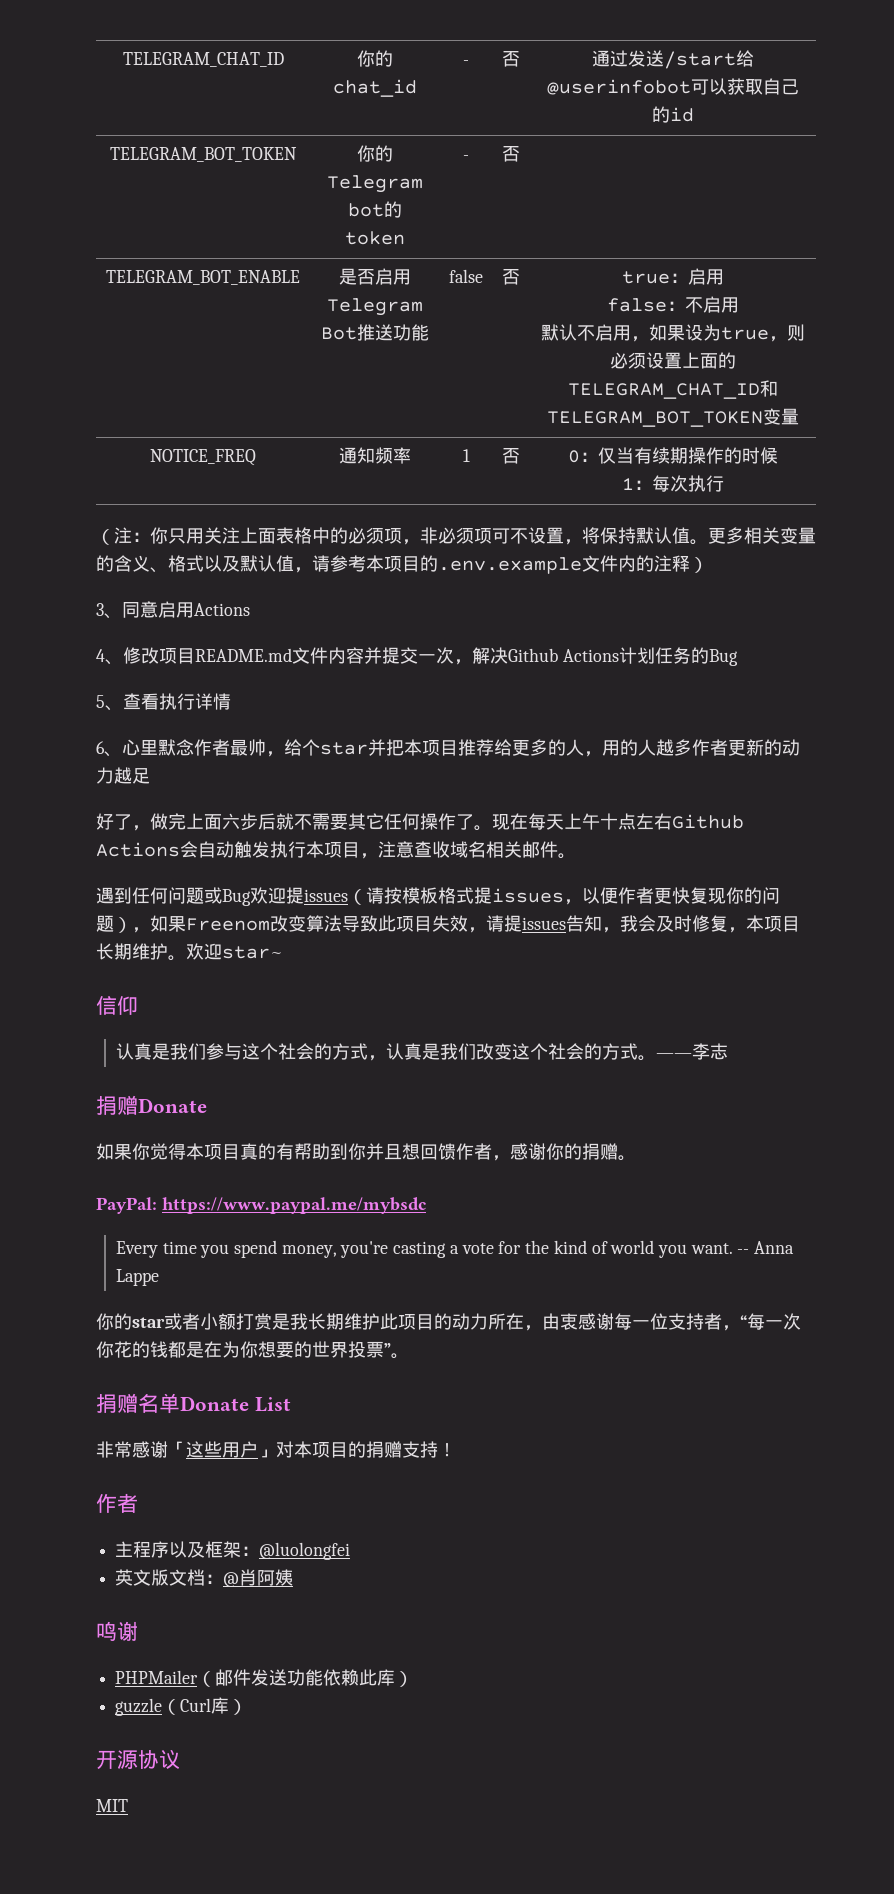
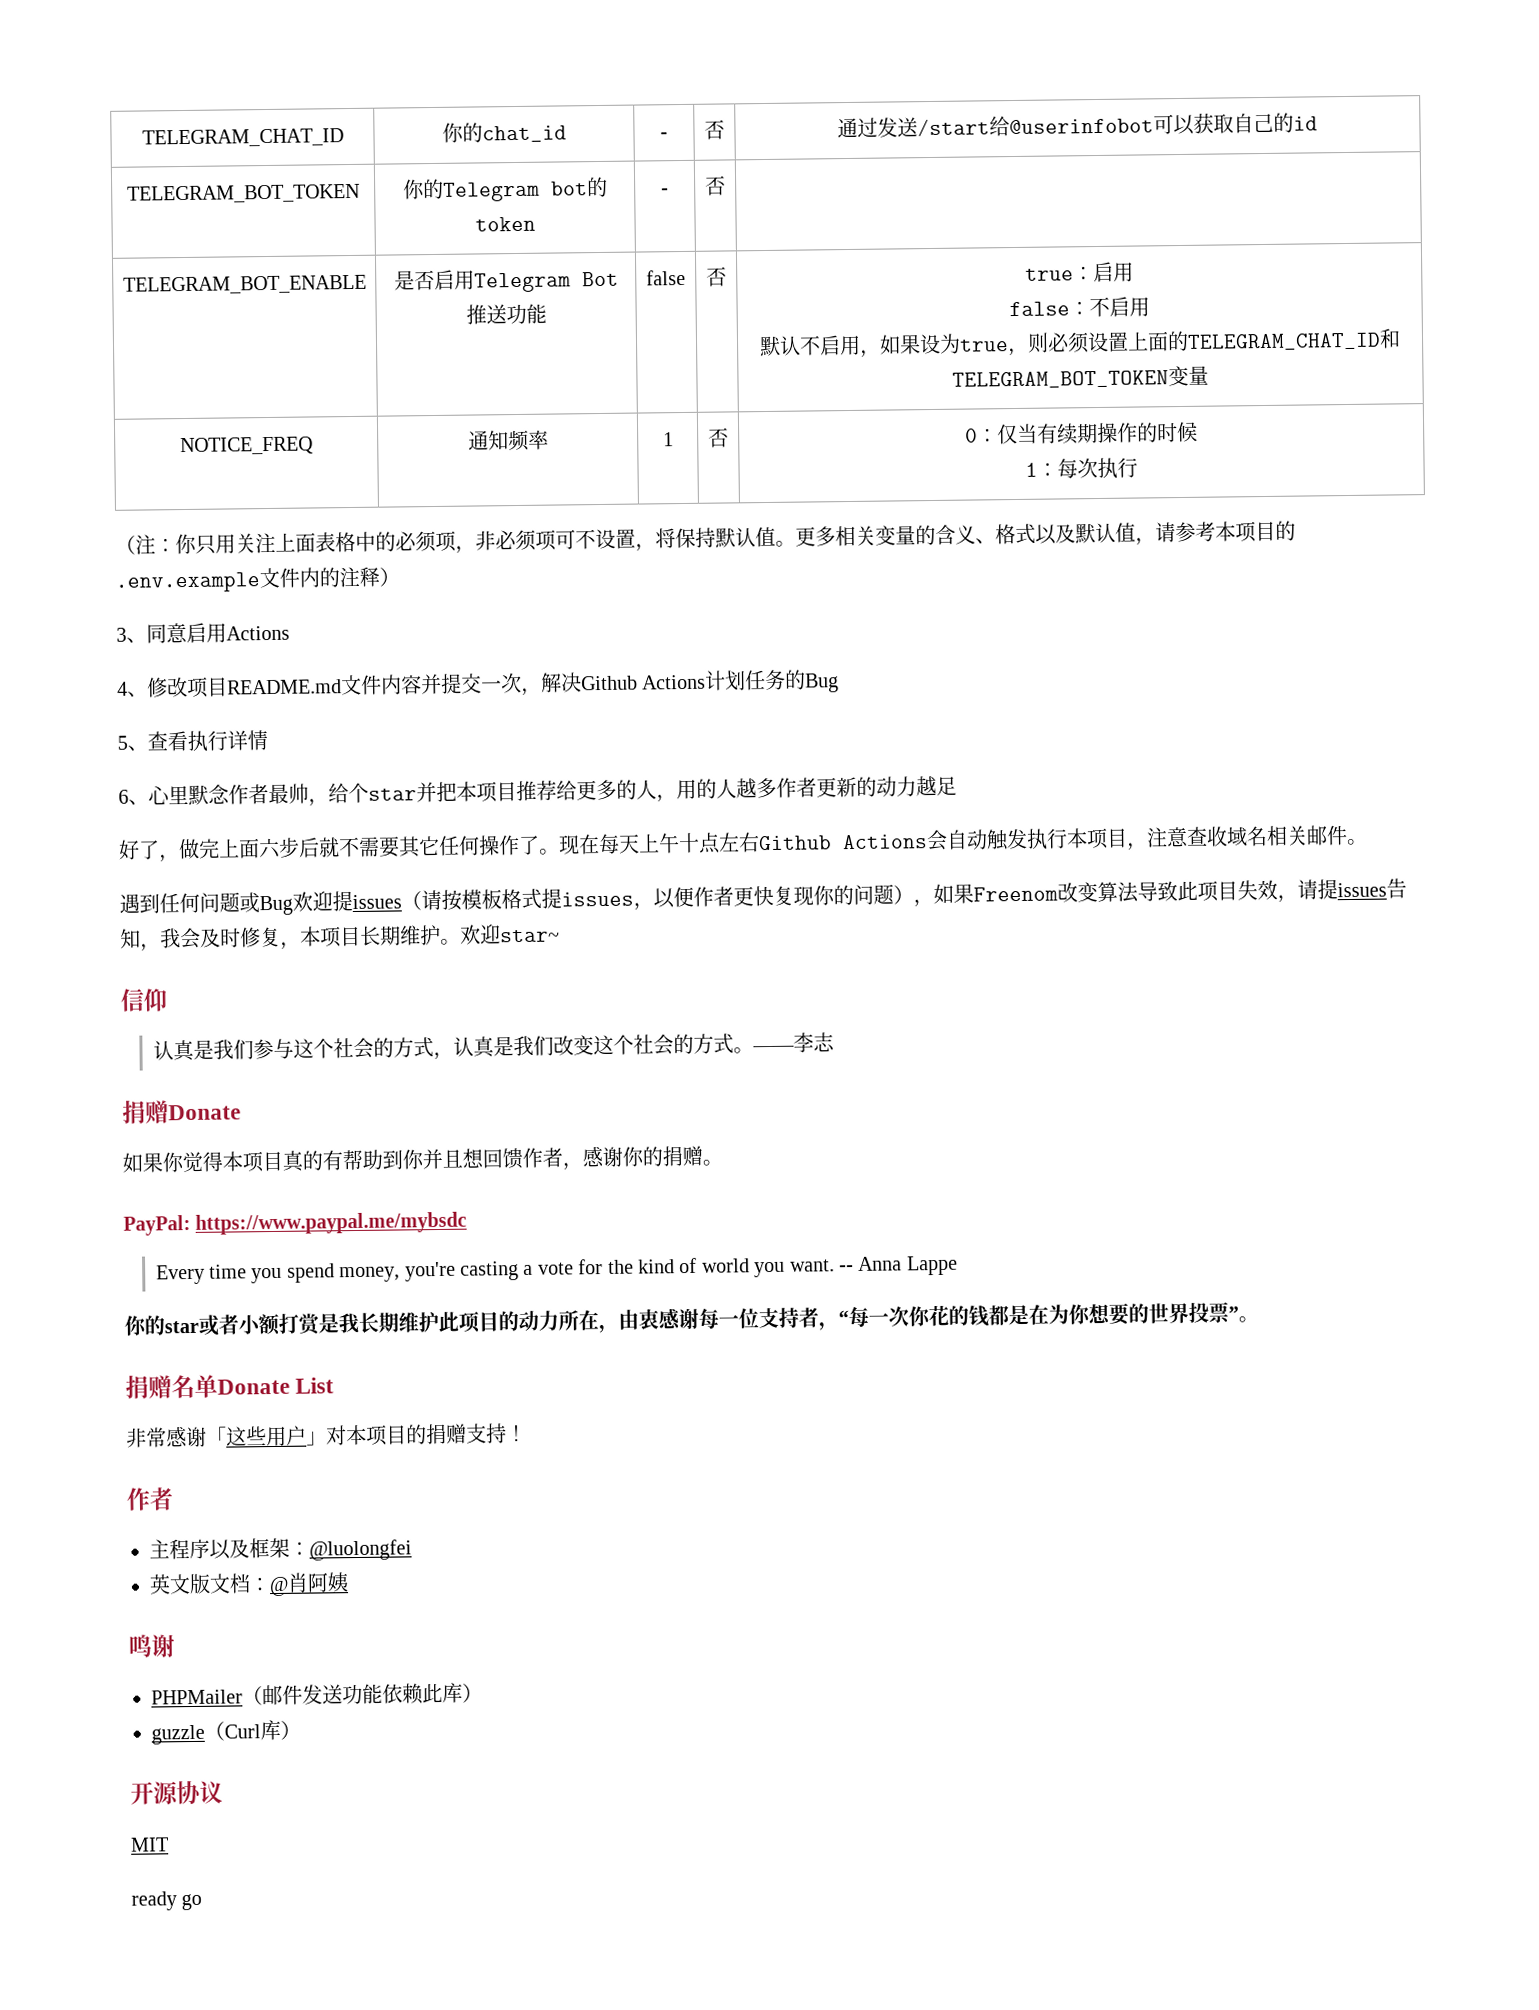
(128, 1805) none -> [131,1891,203,1911] // ready go

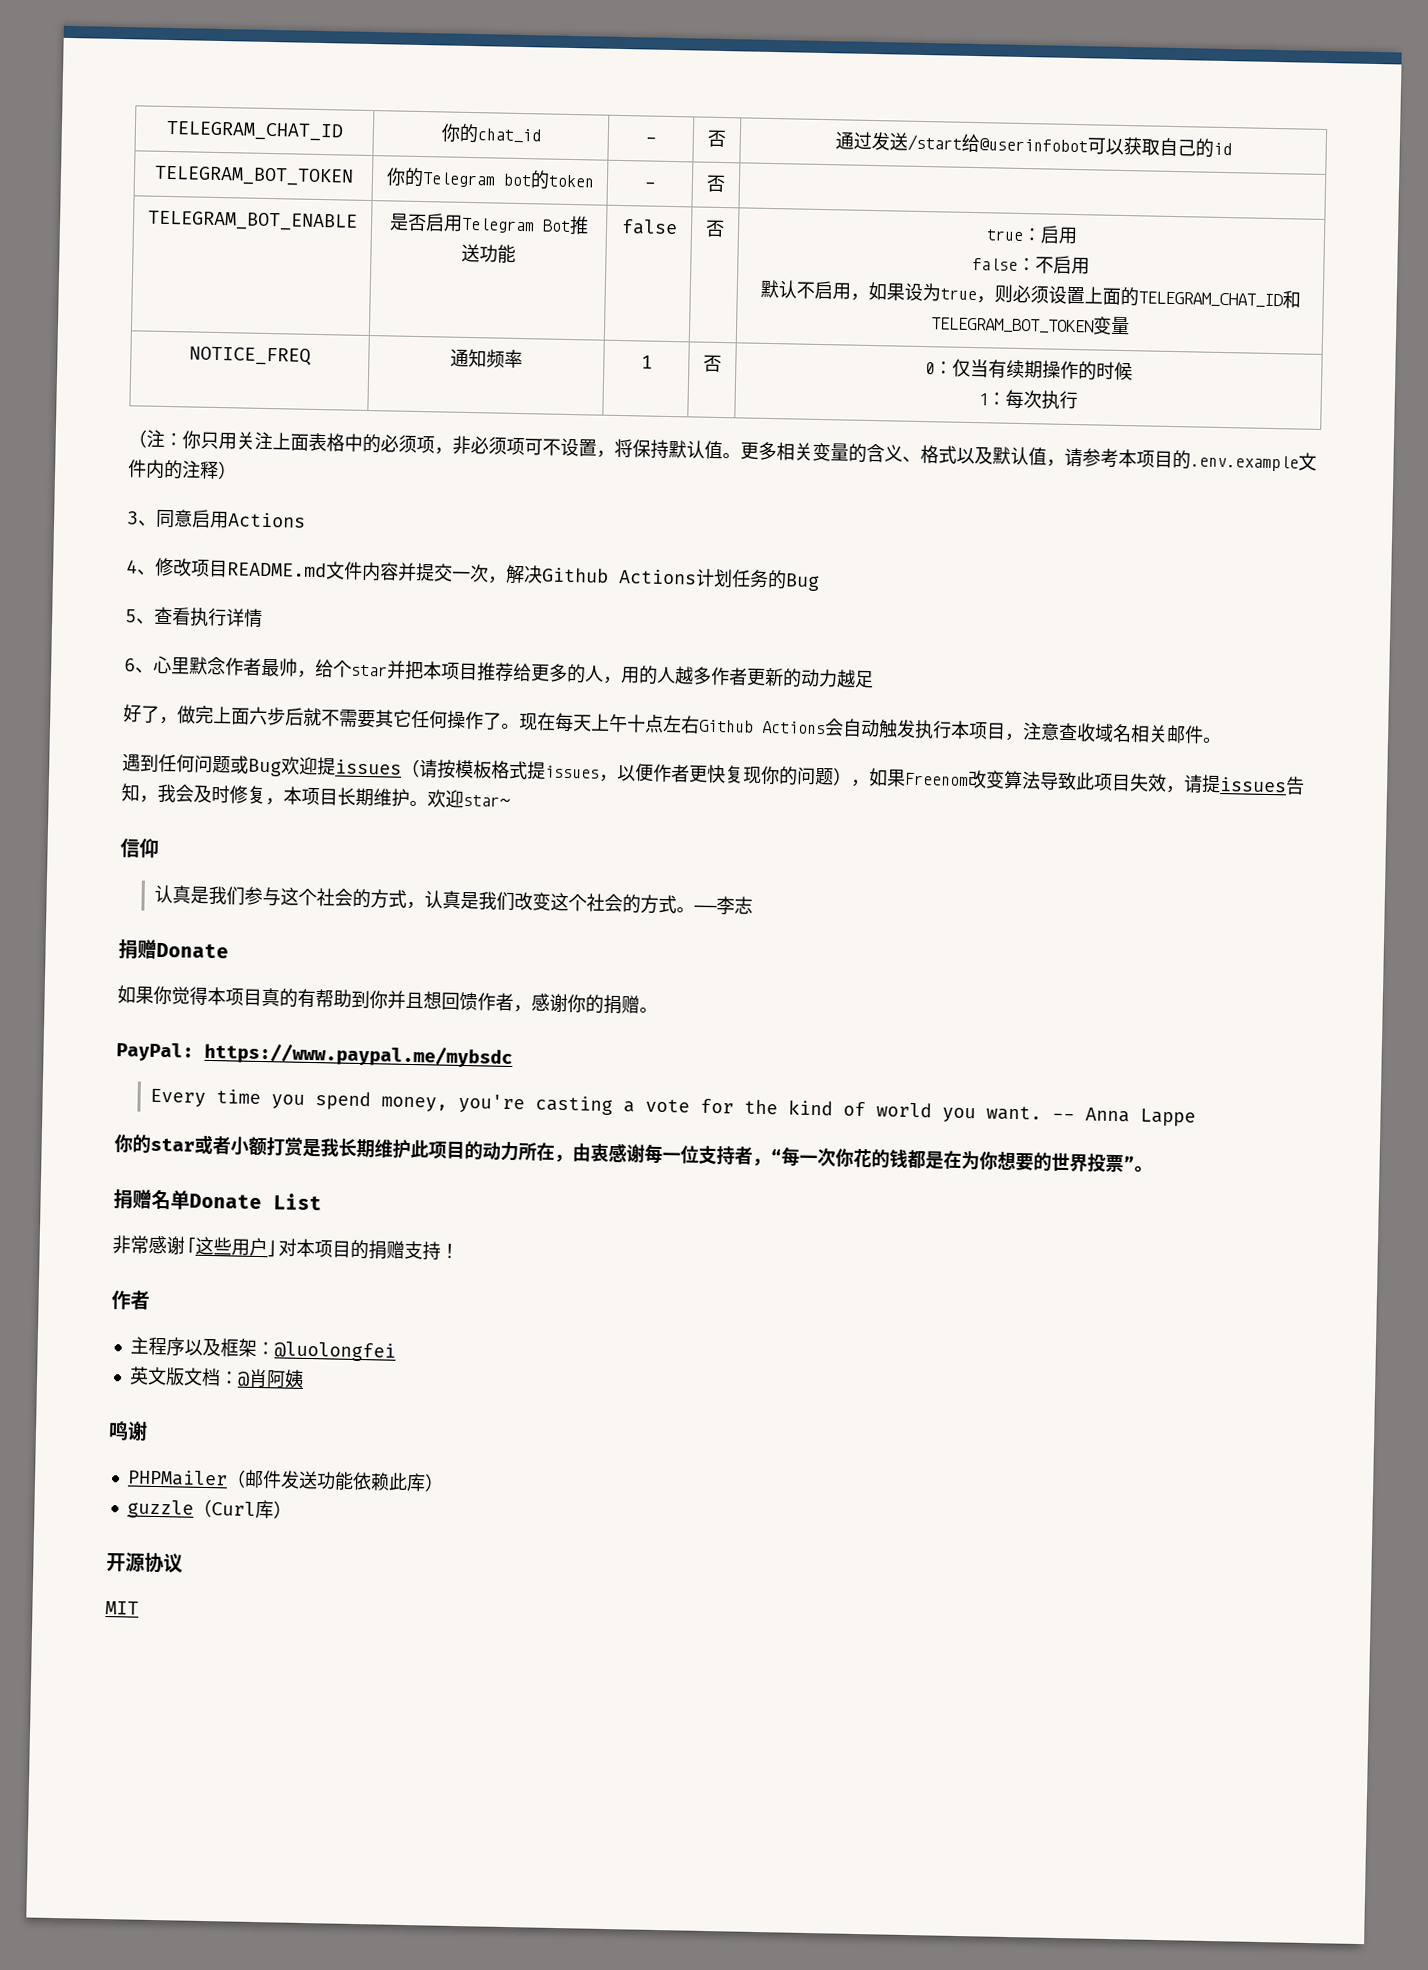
[131,1891,203,1911] // ready go -> (139, 1608) none

